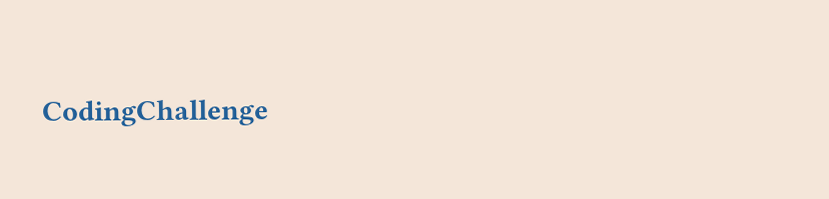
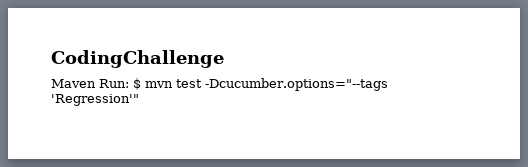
(269, 113) none -> [51,78,388,91] [51,94,139,106] // Maven Run: $ mvn test -Dcucumber.options="--tags 'Regression'"

